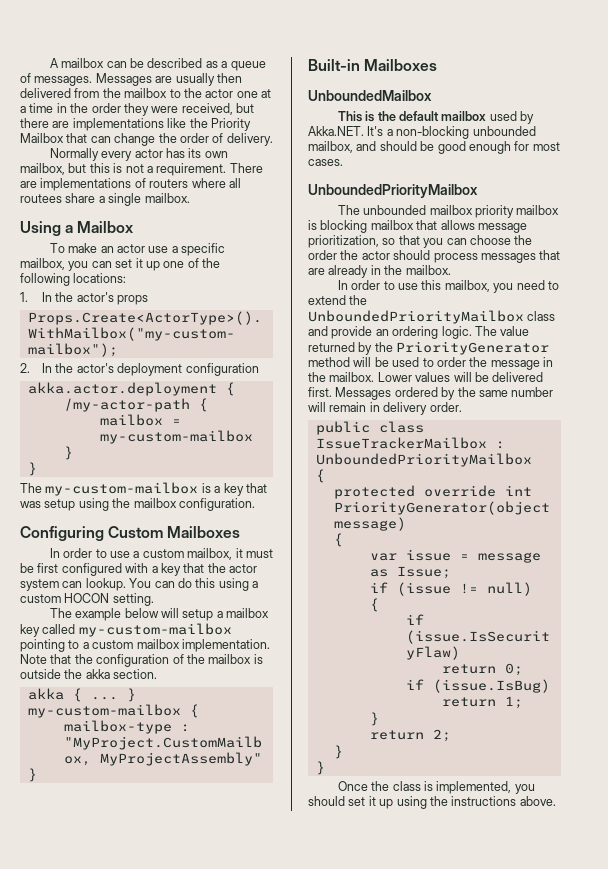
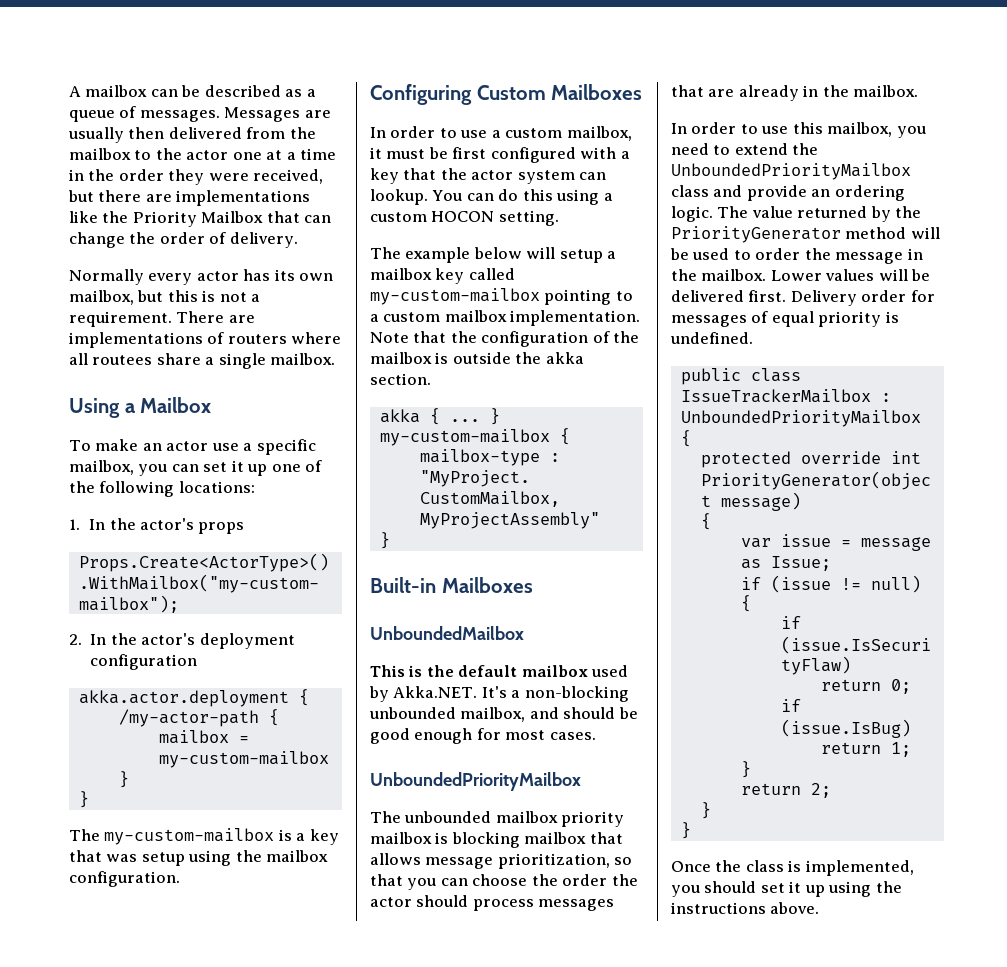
[335,387,554,400] [308,402,462,415] Messages ordered by the same number will remain in delivery order. -> [790,290,935,306] [671,311,899,327] [670,332,753,344] Delivery order for messages of equal priority is undefined.

